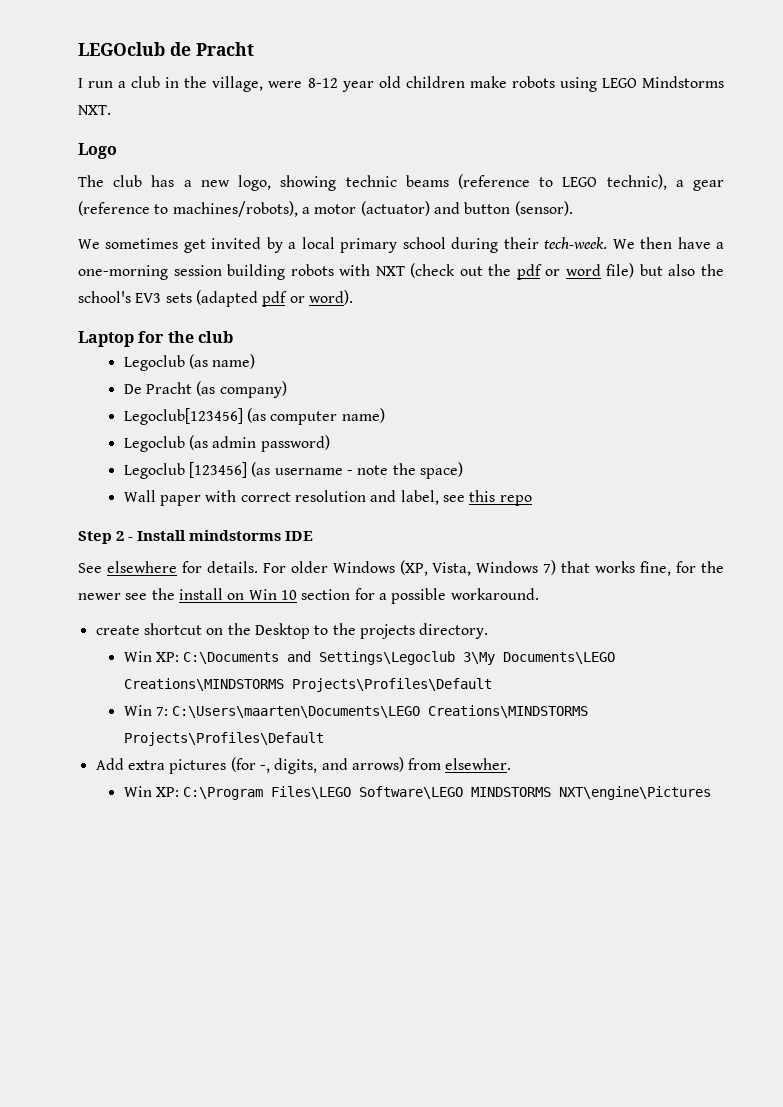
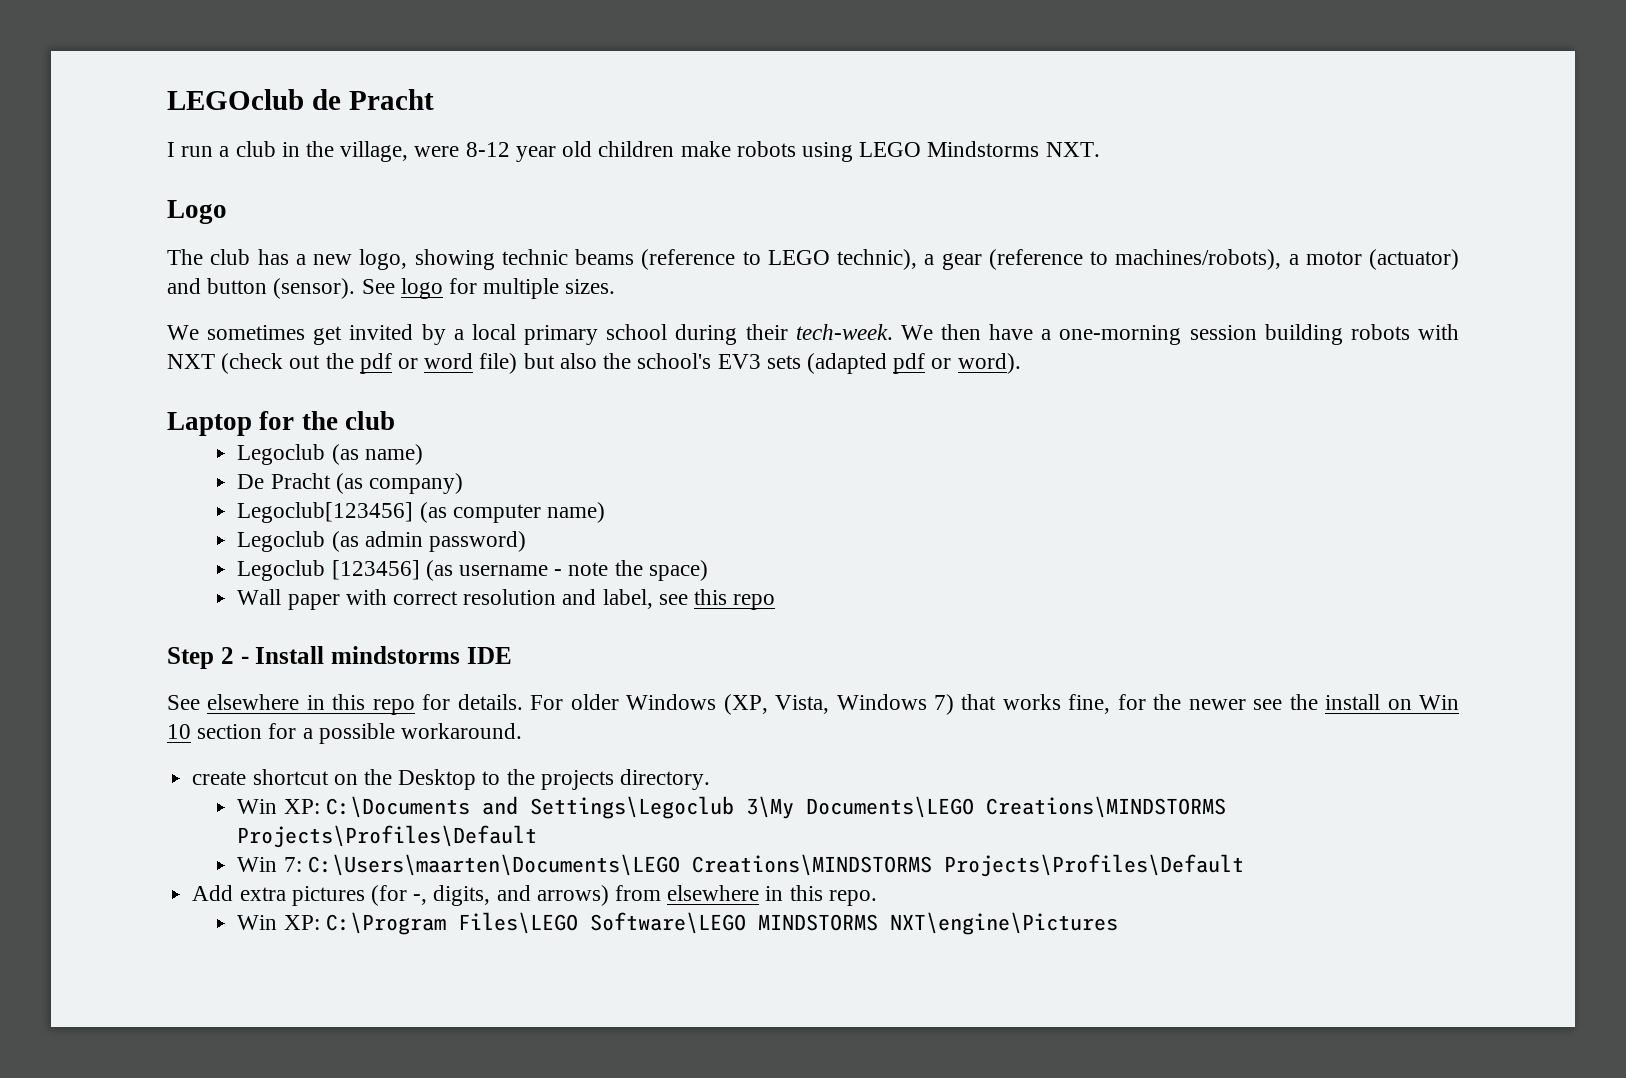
(573, 208) none -> [361,278,616,299] See logo for multiple sizes.
(177, 567) none -> [306,694,415,715] in this repo
[445,758,512,770] elsewher. -> [667,885,877,906] elsewhere in this repo.

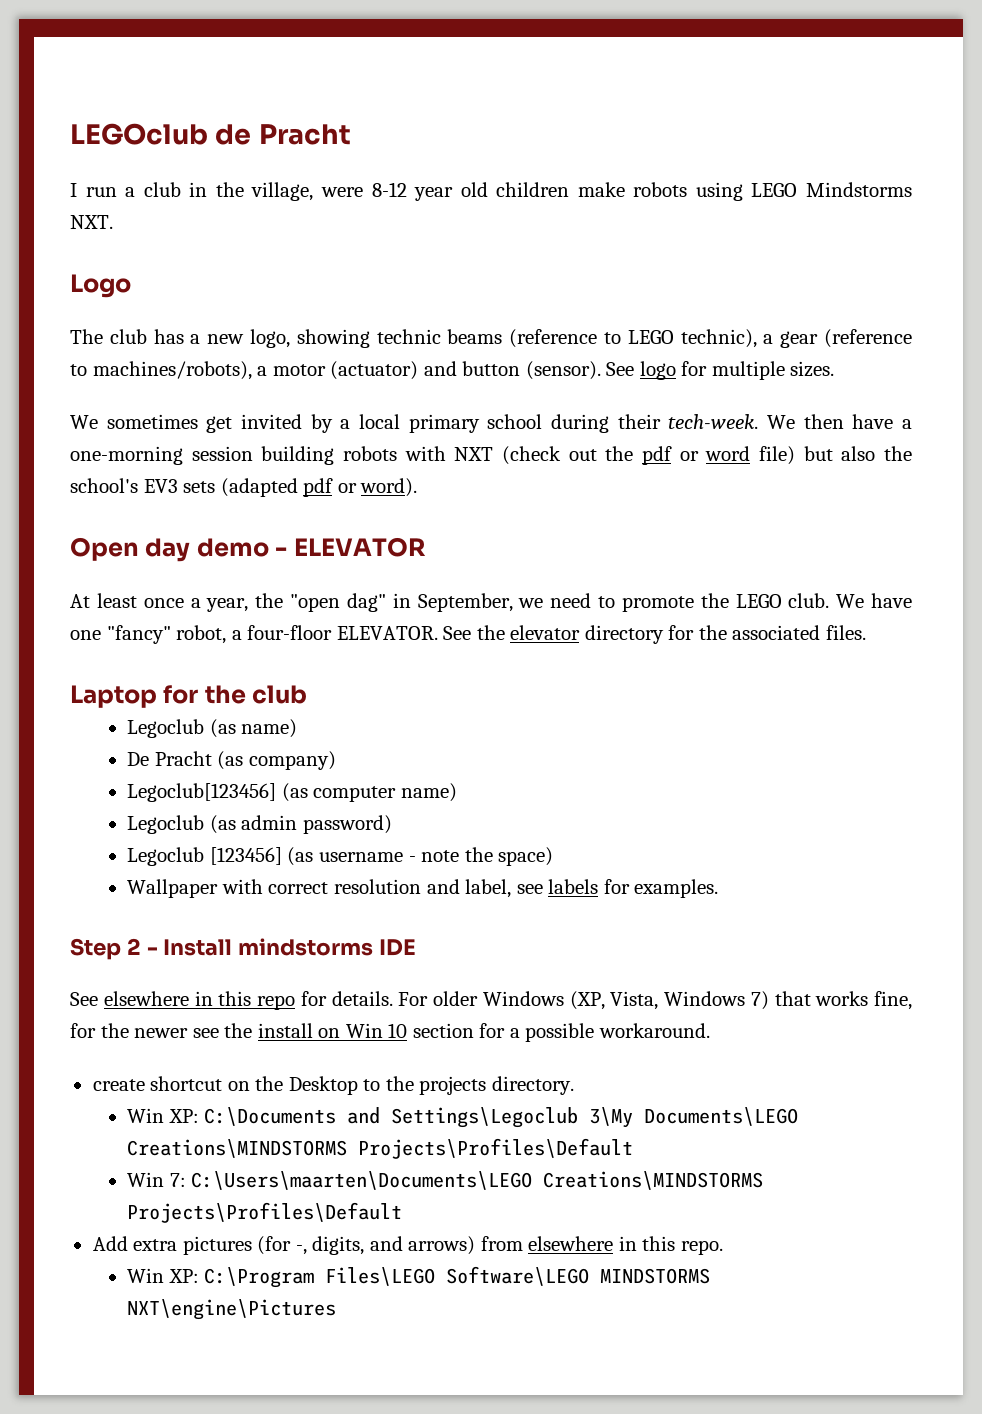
(1021, 363) none -> [70,537,426,562] [70,593,913,612] [70,625,866,644] // Open day demo - ELEVATOR // At least once a year, the "open dag" in September, we need to promote the LEGO club. We have one "fancy" robot, a four-floor ELEVATOR. See the elevator directory for the associated files.
[237,589,340,610] Wall paper -> [127,879,219,898] Wallpaper
[694,589,776,610] this repo -> [548,879,719,898] labels for examples.

